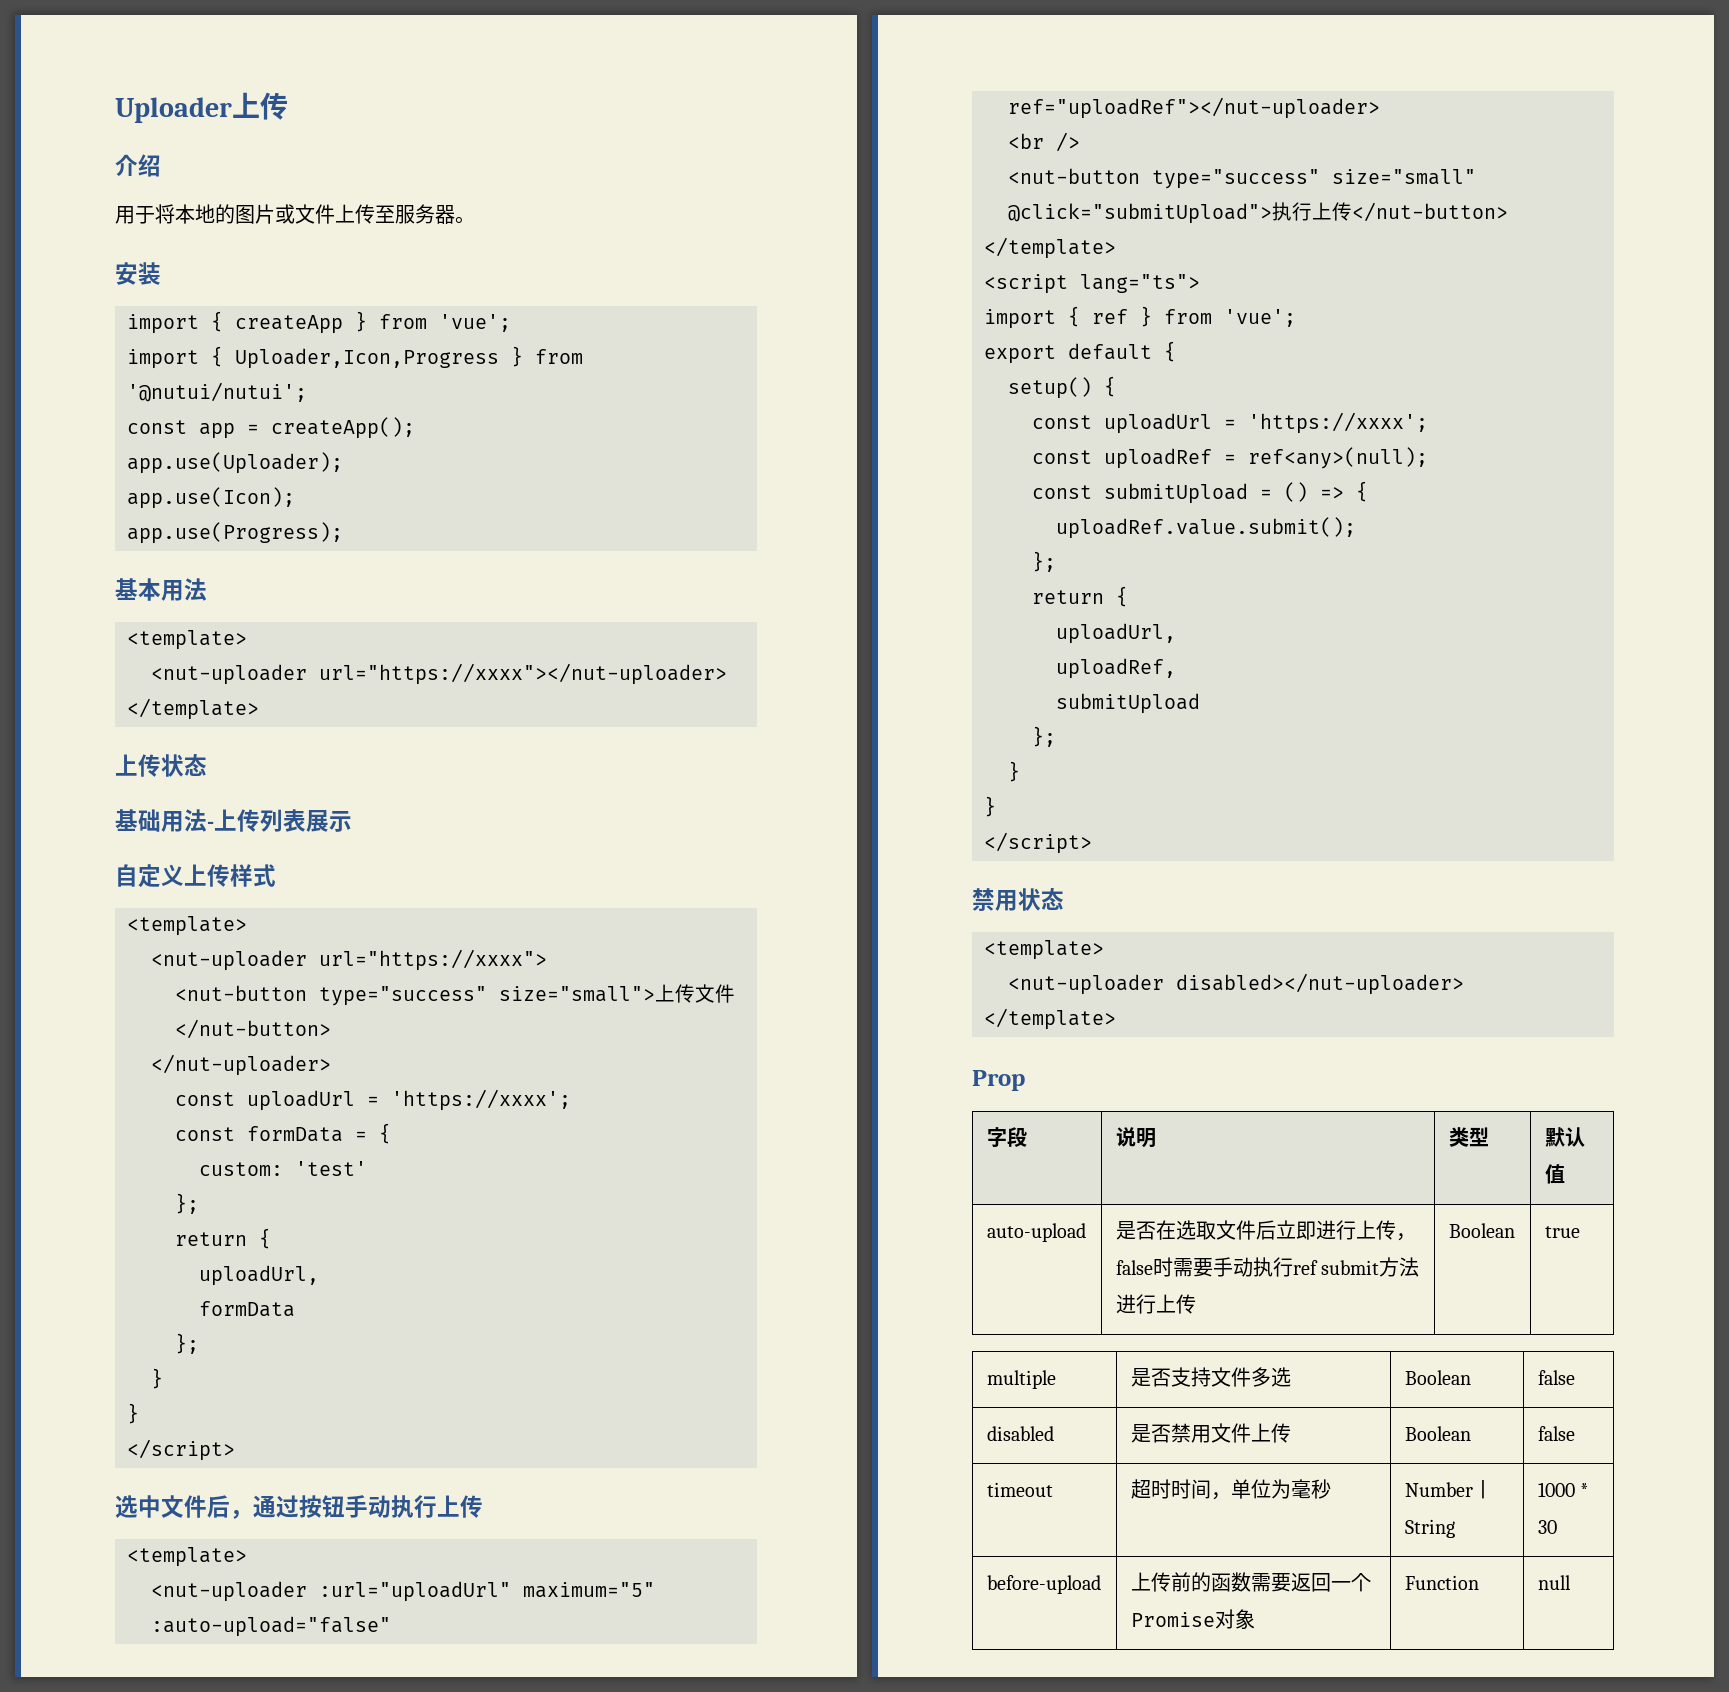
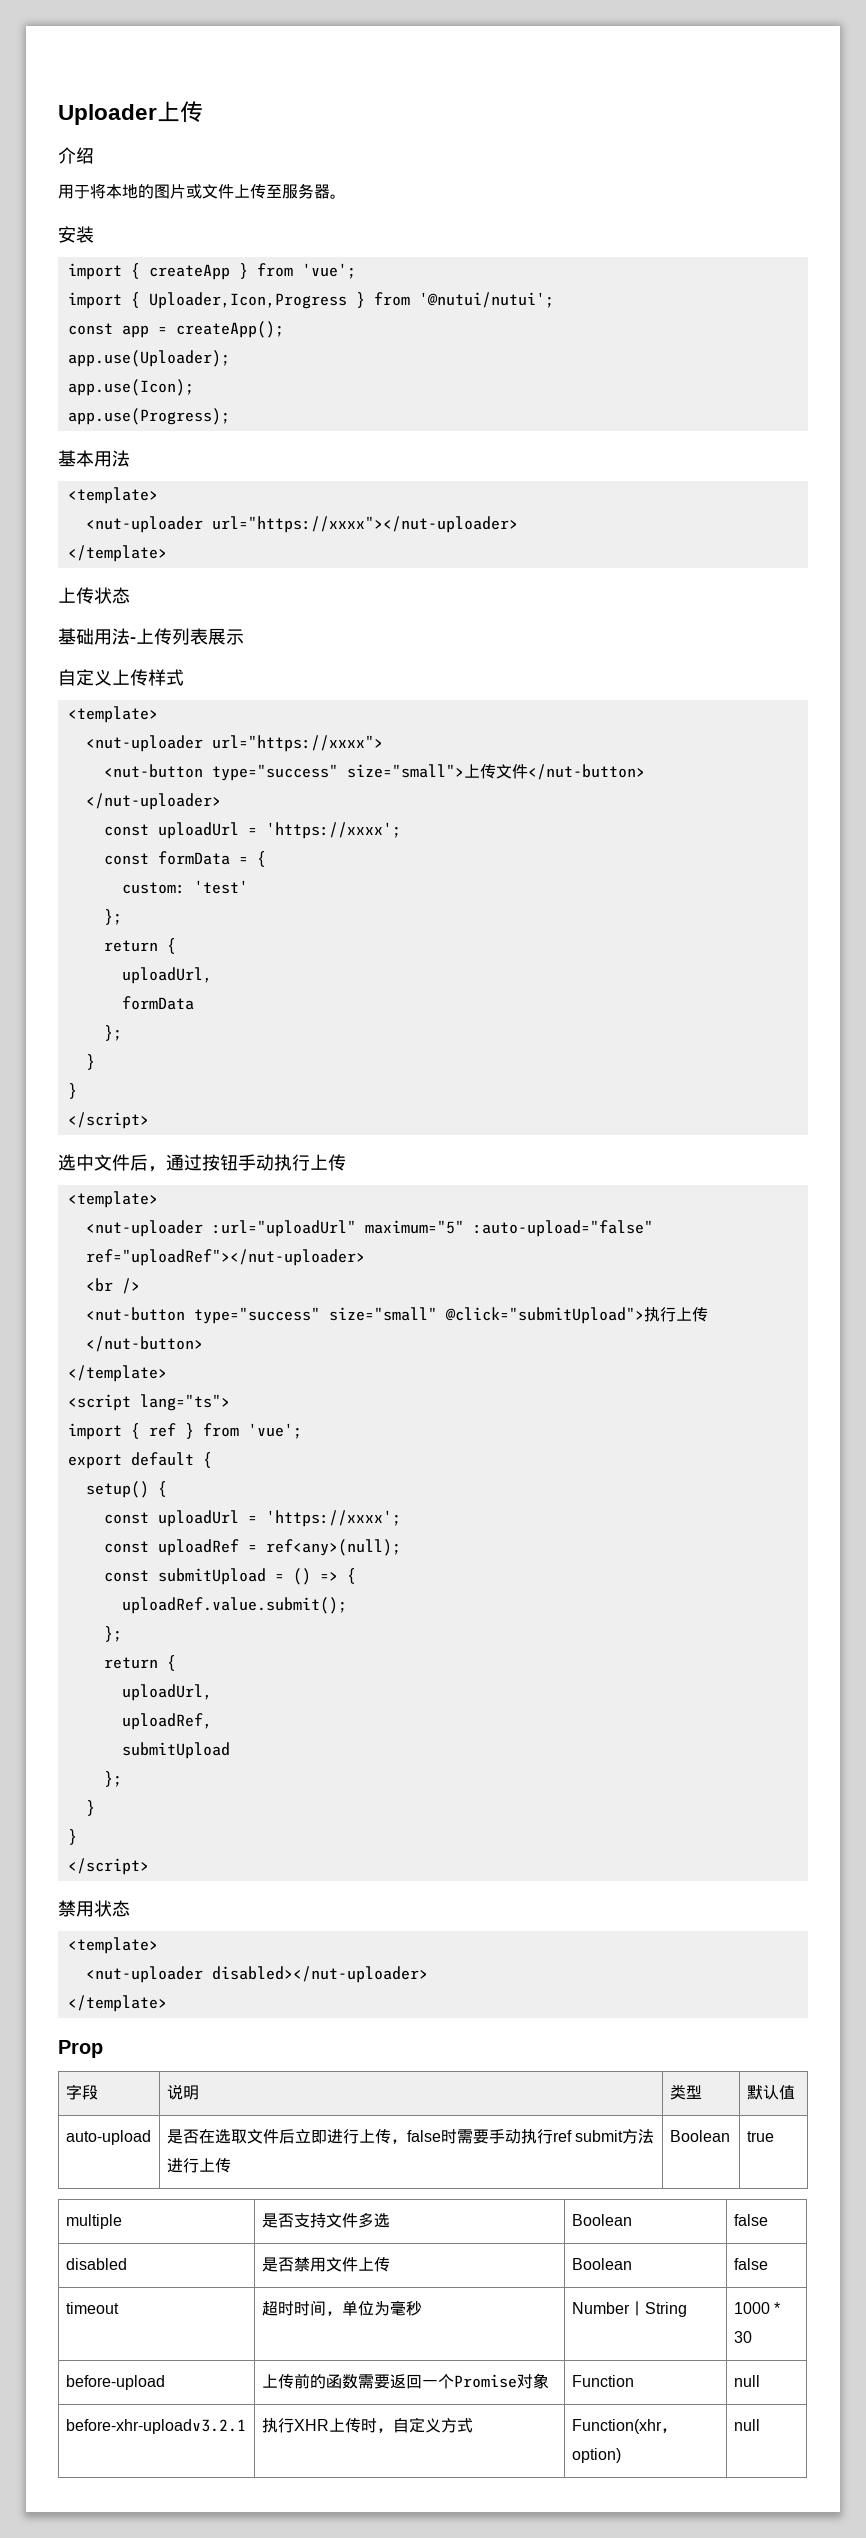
(1571, 1582) none -> [65,2419,246,2434] [261,2417,473,2433] [571,2419,677,2434] [571,2448,621,2463] [733,2419,760,2431] // before-xhr-uploadv3.2.1 | 执行XHR上传时，自定义方式 | Function(xhr，option) | null

